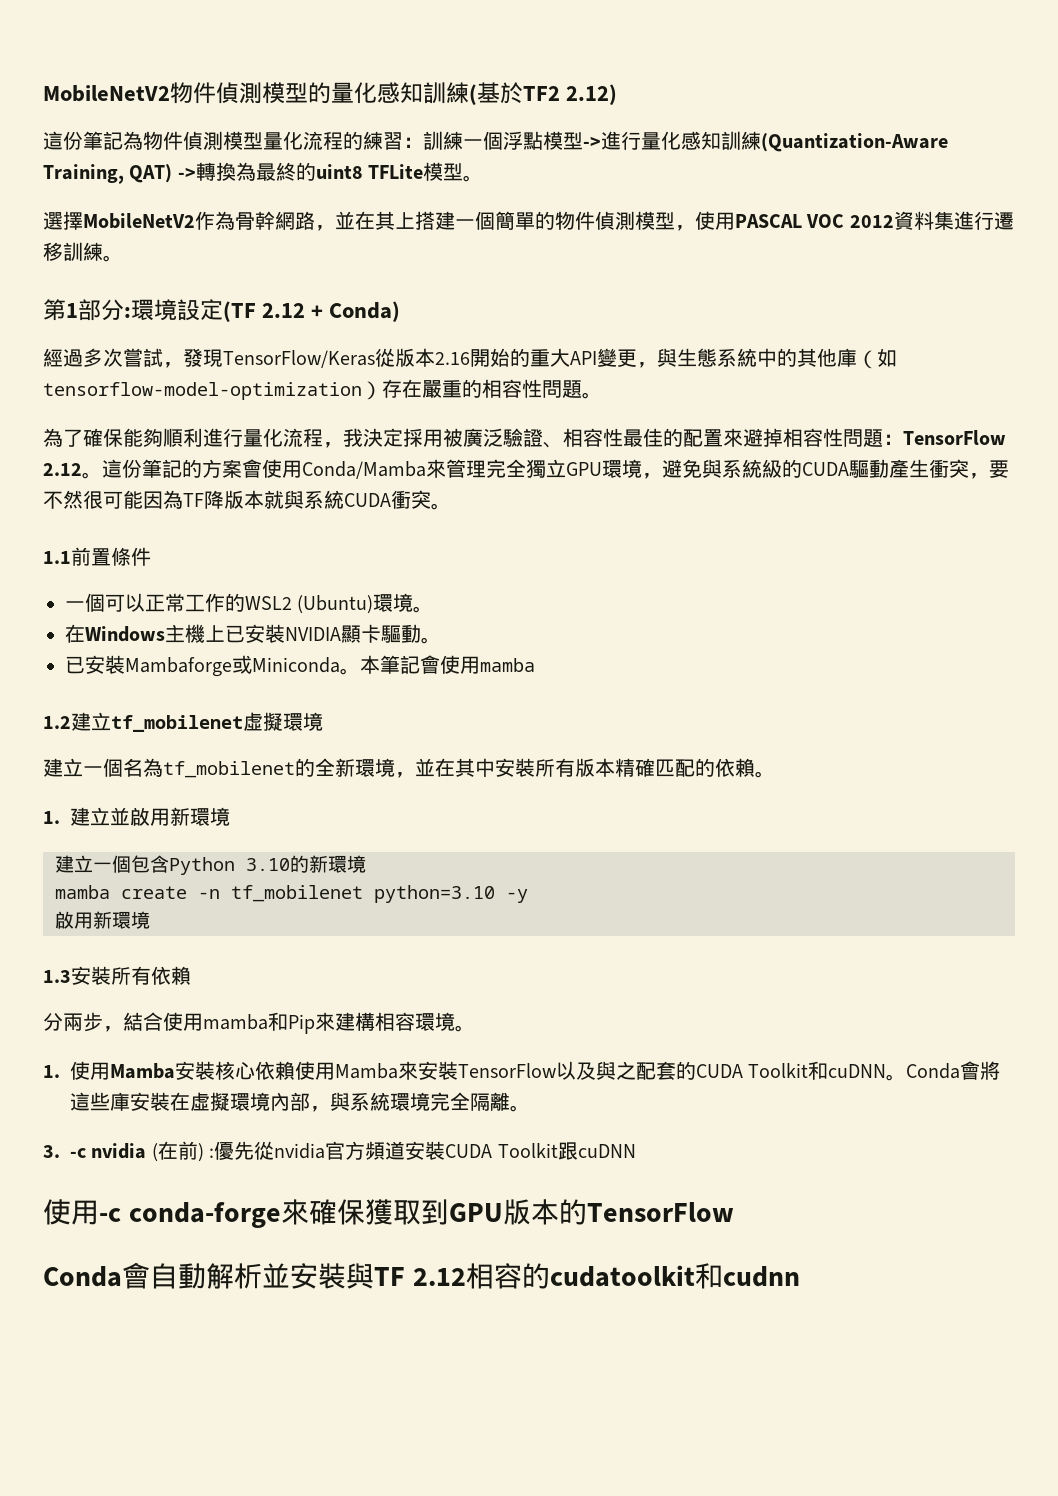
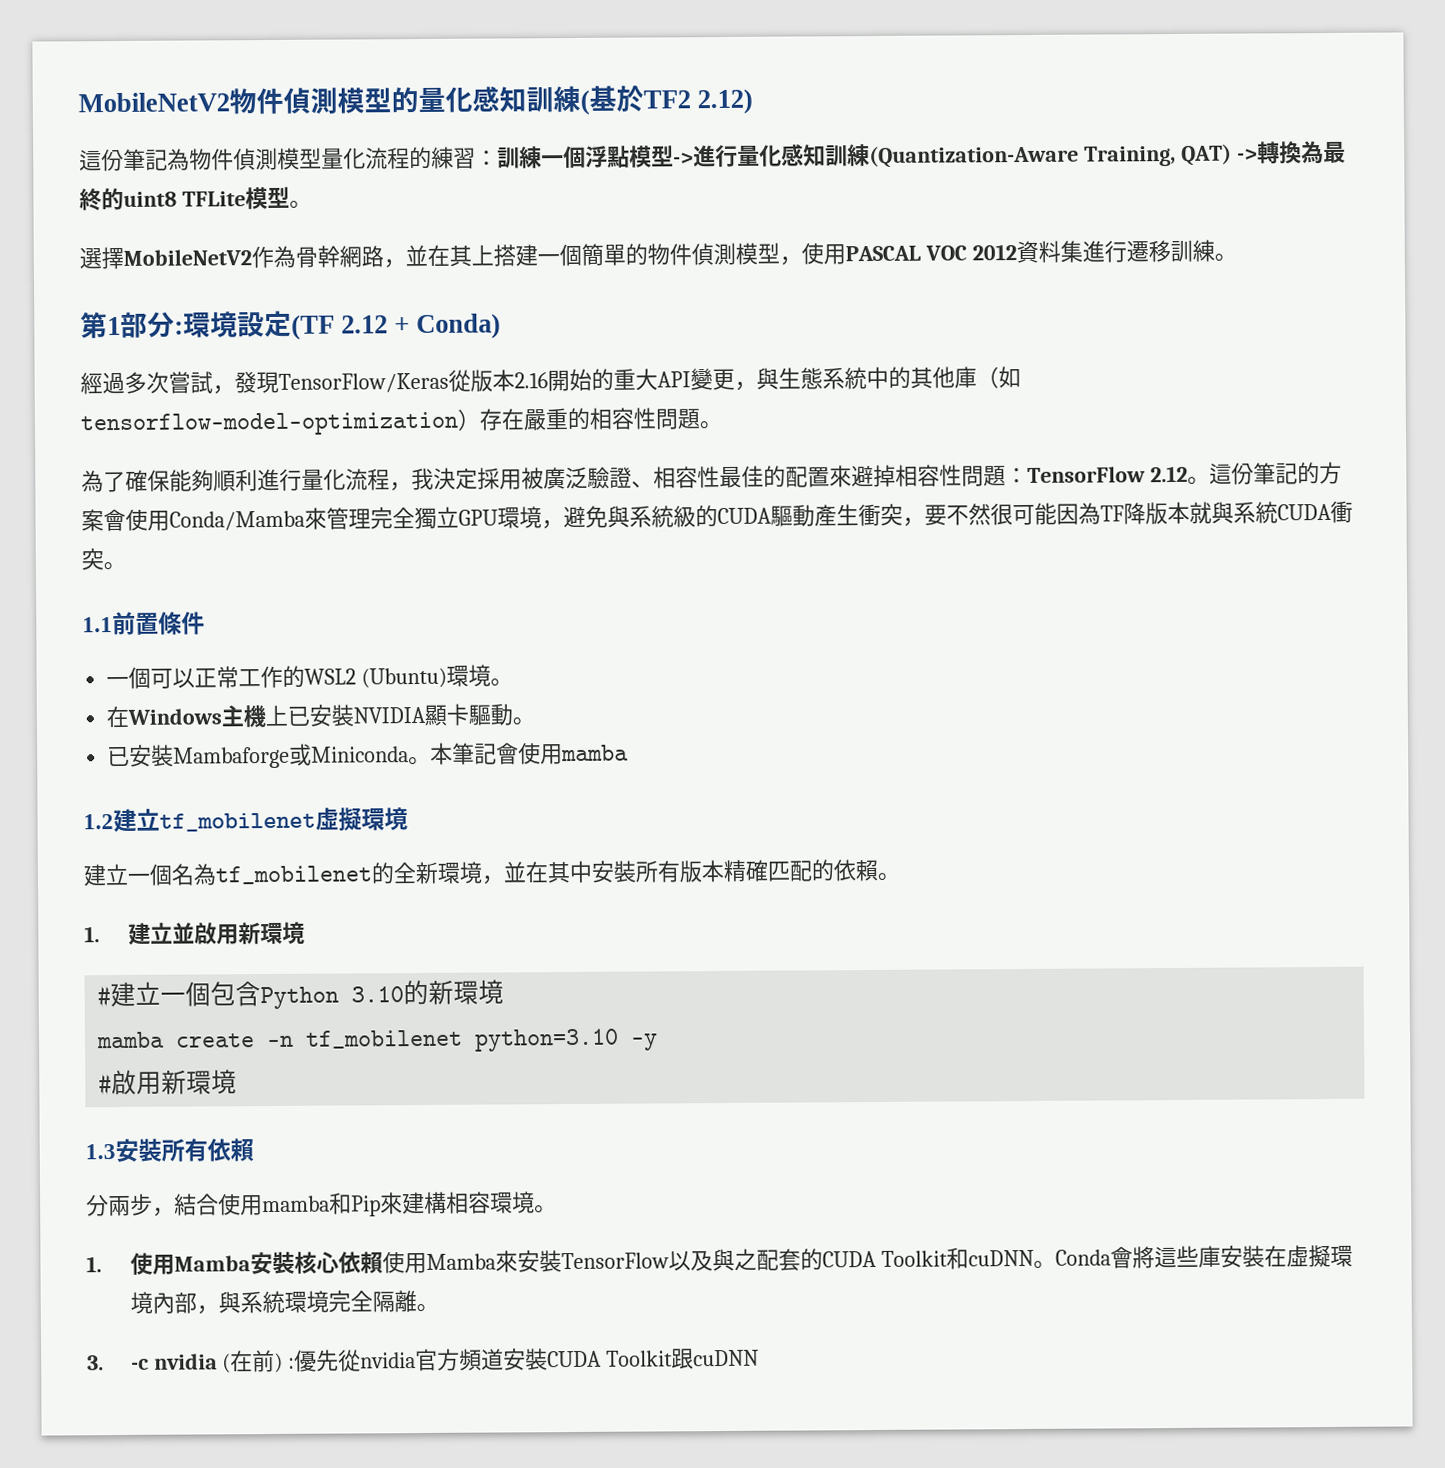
(230, 816) none -> [97,985,112,1008] #
(528, 896) none -> [98,1073,113,1096] #
[43,1199,734,1228] [43,1262,800,1289] // 使用-c conda-forge來確保獲取到GPU版本的TensorFlow // Conda會自動解析並安裝與TF 2.12相容的cudatoolkit和cudnn -> (760, 1358) none

